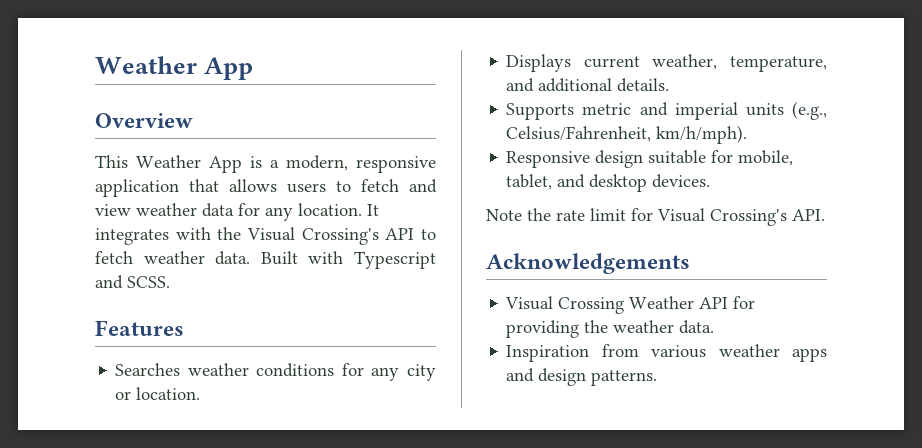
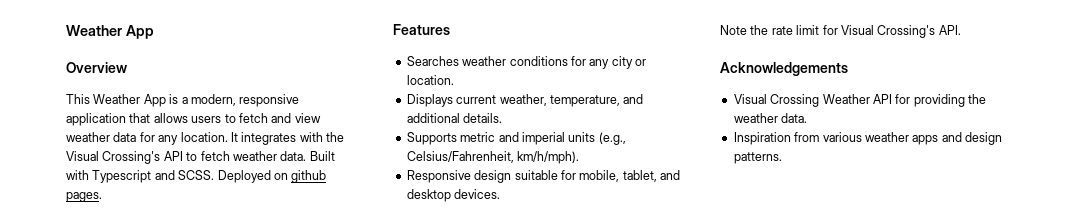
(170, 282) none -> [217,170,327,183] [66,192,102,202] Deployed on github pages.

